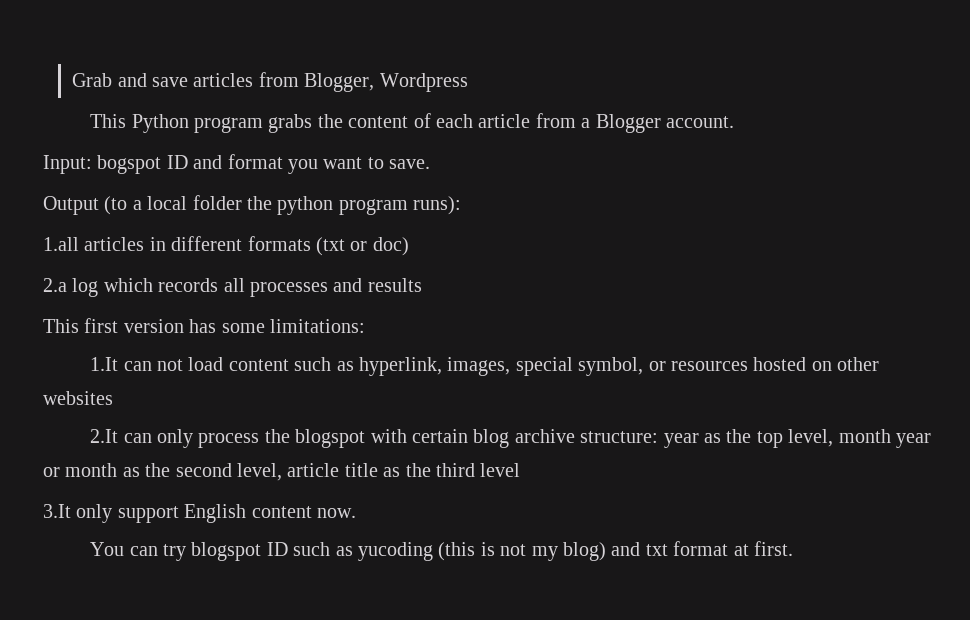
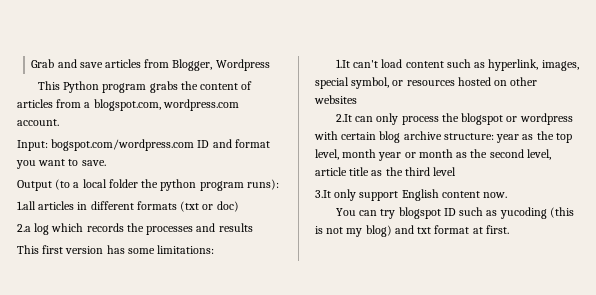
[436,113,661,133] each article from a Blogger -> [17,99,239,111] articles from a blogspot.com, wordpress.com
[97,155,162,174] bogspot -> [51,139,195,151] bogspot.com/wordpress.com
[223,278,245,292] all -> [126,223,144,232] the
[123,359,184,371] can not -> [353,60,379,68] can't
(366, 438) none -> [506,113,573,125] or wordpress

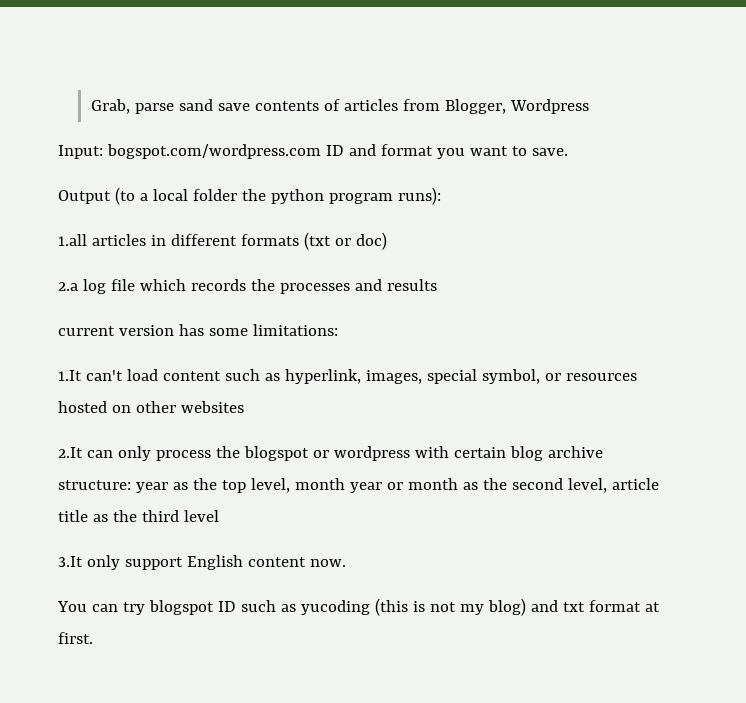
[31,59,270,71] [37,81,253,93] [17,99,239,111] [17,119,59,126] Grab and save articles from Blogger, Wordpress // This Python program grabs the content of articles from a blogspot.com, wordpress.com account. -> [91,99,590,114] Grab, parse sand save contents of articles from Blogger, Wordpress
(50, 229) none -> [110,279,135,291] file
[17,245,64,254] This first -> [58,326,115,336] current

